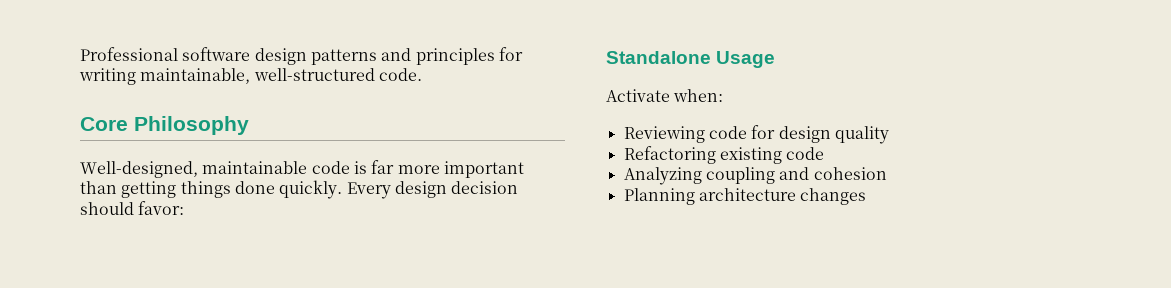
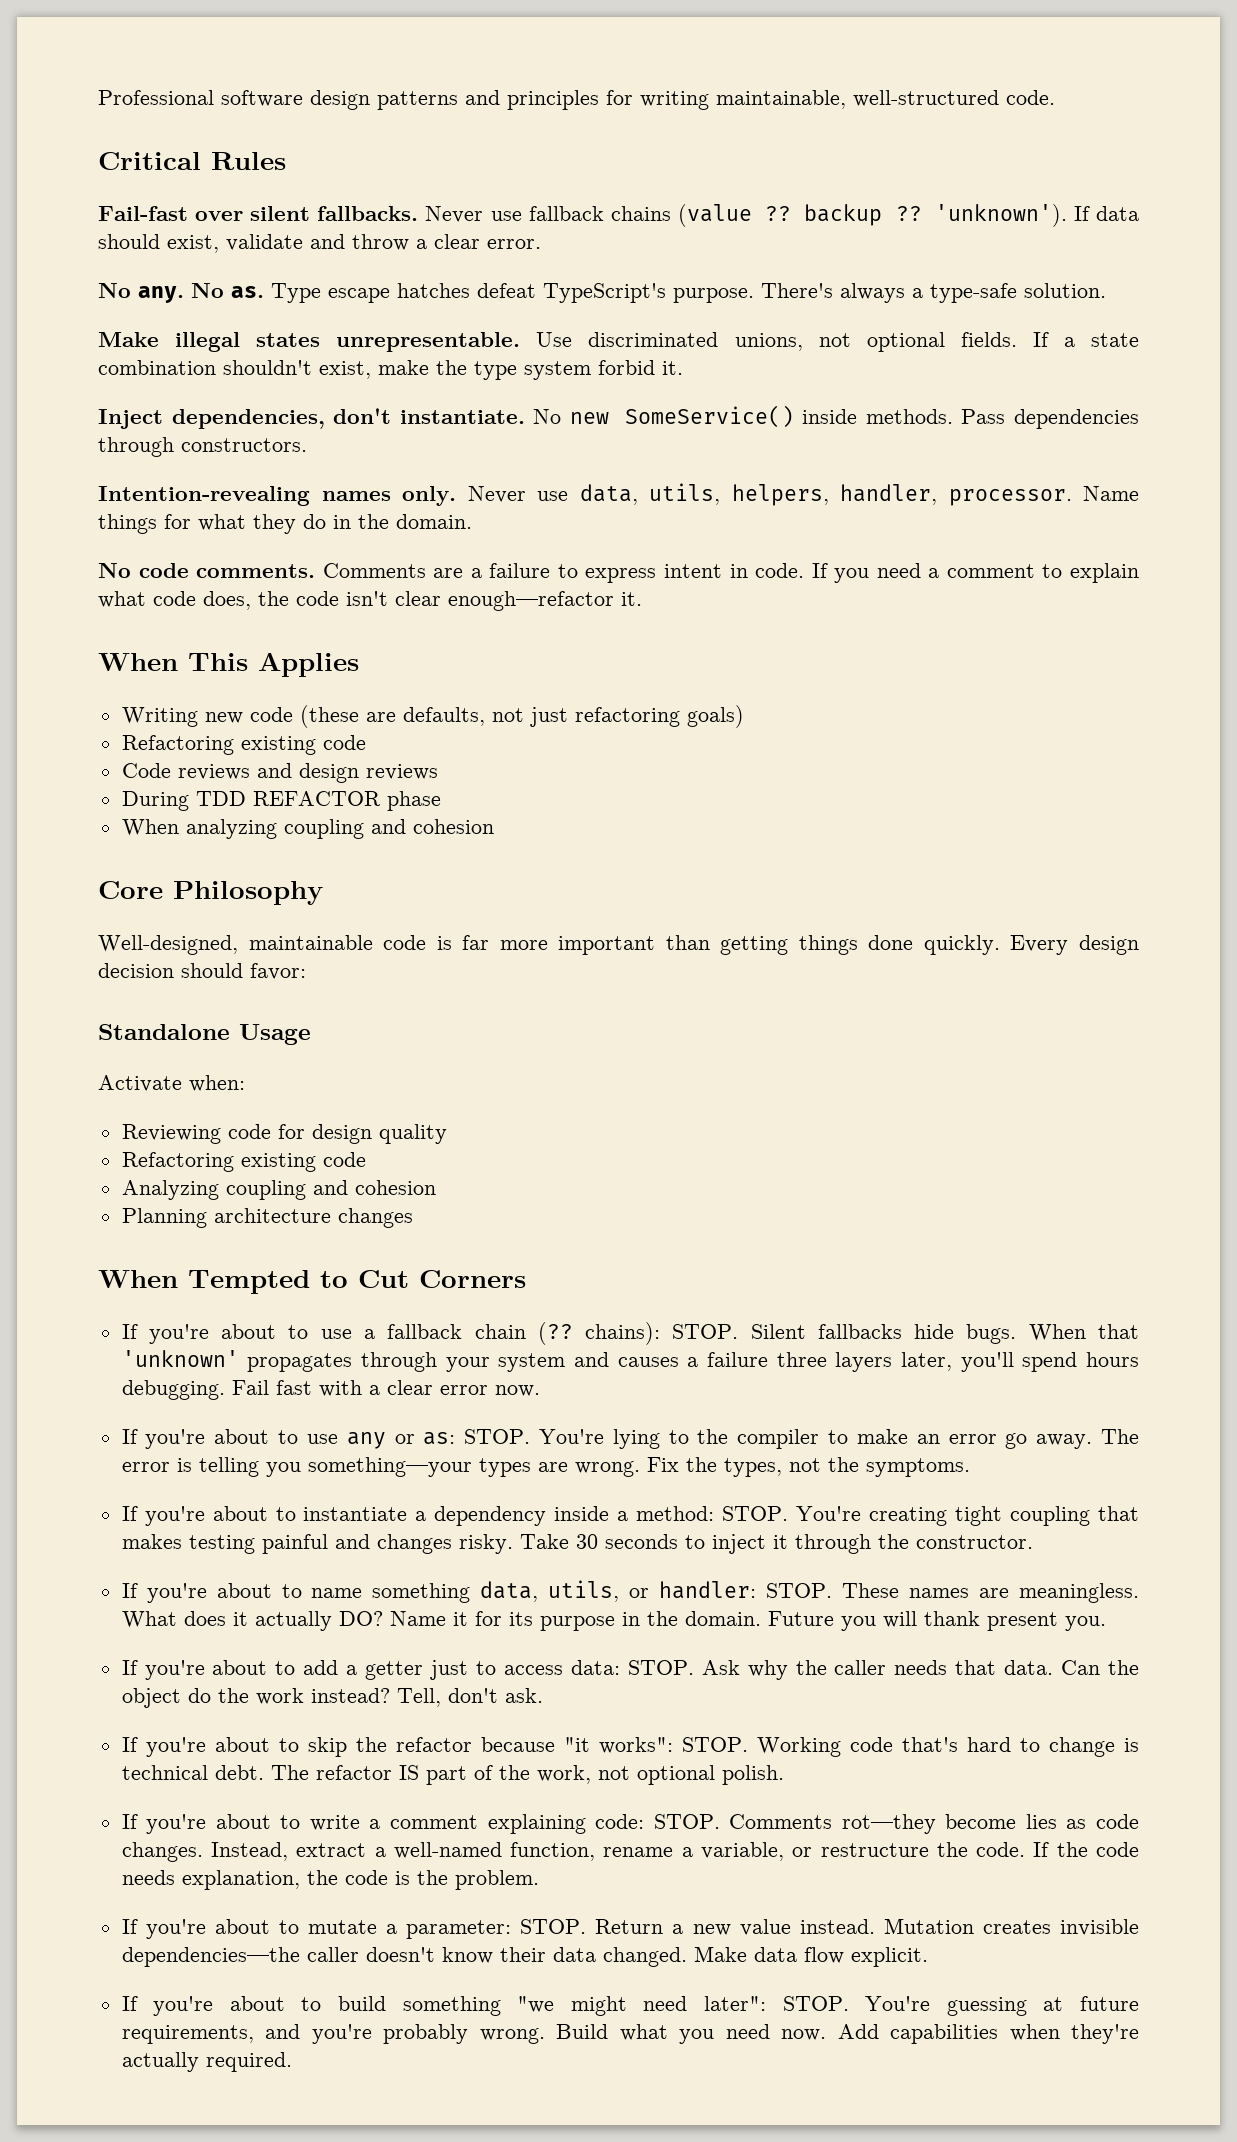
(422, 74) none -> [98,152,286,170] [98,204,1139,227] [98,234,541,253] [98,283,1106,303] [98,332,1140,352] [98,360,683,380] [98,405,1139,429] [98,437,307,457] [98,483,1139,506] [98,514,472,534] [98,563,1139,583] [98,591,642,611] [98,652,359,677] [121,705,744,728] [121,735,366,755] [121,763,438,783] [121,791,441,811] [121,819,494,839] // Critical Rules // Fail-fast over silent fallbacks. Never use fallback chains (value ?? backup ?? 'unknown'). If data should exist, validate and throw a clear error. // No any. No as. Type escape hatches defeat TypeScript's purpose. There's always a type-safe solution. // Make illegal states unrepresentable. Use discriminated unions, not optional fields. If a state combination shouldn't exist, make the type system forbid it. // Inject dependencies, don't instantiate. No new SomeService() inside methods. Pass dependencies through constructors. // Intention-revealing names only. Never use data, utils, helpers, handler, processor. Name things for what they do in the domain. // No code comments. Comments are a failure to express intent in code. If you need a comment to explain what code does, the code isn't clear enough—refactor it. // When This Applies // Writing new code (these are defaults, not just refactoring goals) // Refactoring existing code // Code reviews and design reviews // During TDD REFACTOR phase // When analyzing coupling and cohesion
(867, 196) none -> [98,1270,526,1294] [121,1322,1140,1345] [121,1350,1140,1372] [121,1380,540,1400] [121,1429,1139,1449] [121,1457,970,1477] [121,1506,1140,1526] [121,1534,1033,1554] [121,1580,1139,1603] [121,1611,1106,1631] [121,1660,1140,1680] [121,1688,543,1708] [121,1737,1139,1757] [121,1765,784,1785] [121,1814,1139,1834] [121,1842,1139,1862] [121,1870,539,1890] [121,1918,1139,1939] [121,1946,928,1967] [121,1996,1139,2016] [121,2024,1140,2044] [121,2052,292,2072] // When Tempted to Cut Corners // If you're about to use a fallback chain (?? chains): STOP. Silent fallbacks hide bugs. When that 'unknown' propagates through your system and causes a failure three layers later, you'll spend hours debugging. Fail fast with a clear error now. // If you're about to use any or as: STOP. You're lying to the compiler to make an error go away. The error is telling you something—your types are wrong. Fix the types, not the symptoms. // If you're about to instantiate a dependency inside a method: STOP. You're creating tight coupling that makes testing painful and changes risky. Take 30 seconds to inject it through the constructor. // If you're about to name something data, utils, or handler: STOP. These names are meaningless. What does it actually DO? Name it for its purpose in the domain. Future you will thank present you. // If you're about to add a getter just to access data: STOP. Ask why the caller needs that data. Can the object do the work instead? Tell, don't ask. // If you're about to skip the refactor because "it works": STOP. Working code that's hard to change is technical debt. The refactor IS part of the work, not optional polish. // If you're about to write a comment explaining code: STOP. Comments rot—they become lies as code changes. Instead, extract a well-named function, rename a variable, or restructure the code. If the code needs explanation, the code is the problem. // If you're about to mutate a parameter: STOP. Return a new value instead. Mutation creates invisible dependencies—the caller doesn't know their data changed. Make data flow explicit. // If you're about to build something "we might need later": STOP. You're guessing at future requirements, and you're probably wrong. Build what you need now. Add capabilities when they're actually required.

